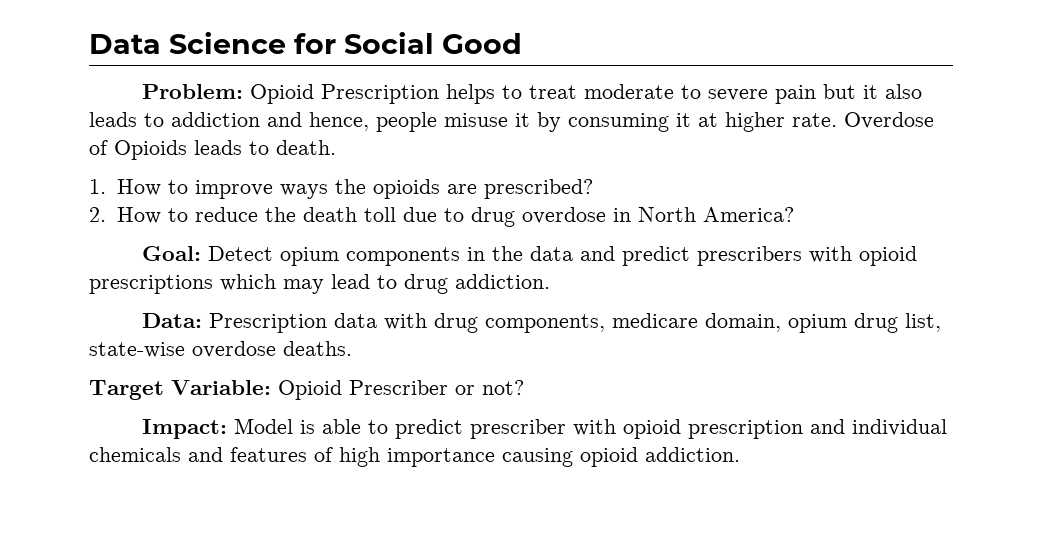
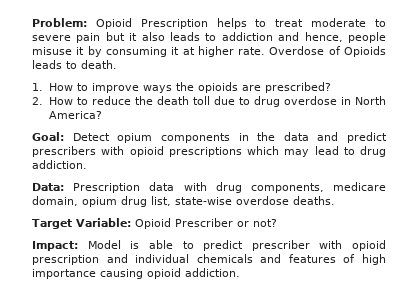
[89,32,522,54] Data Science for Social Good // -> (32, 22) none

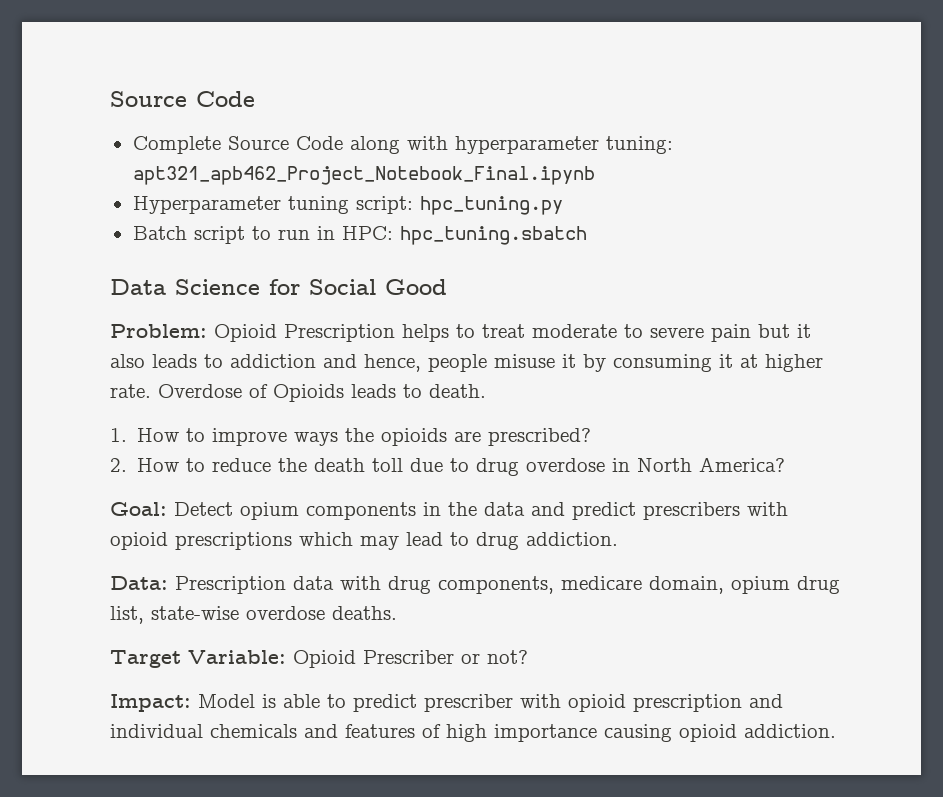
(32, 22) none -> [110,91,255,107] [132,136,673,154] [132,166,595,185] [132,196,563,215] [132,226,587,245] [110,279,447,295] Source Code // Complete Source Code along with hyperparameter tuning: apt321_apb462_Project_Notebook_Final.ipynb // Hyperparameter tuning script: hpc_tuning.py // Batch script to run in HPC: hpc_tuning.sbatch // Data Science for Social Good //

